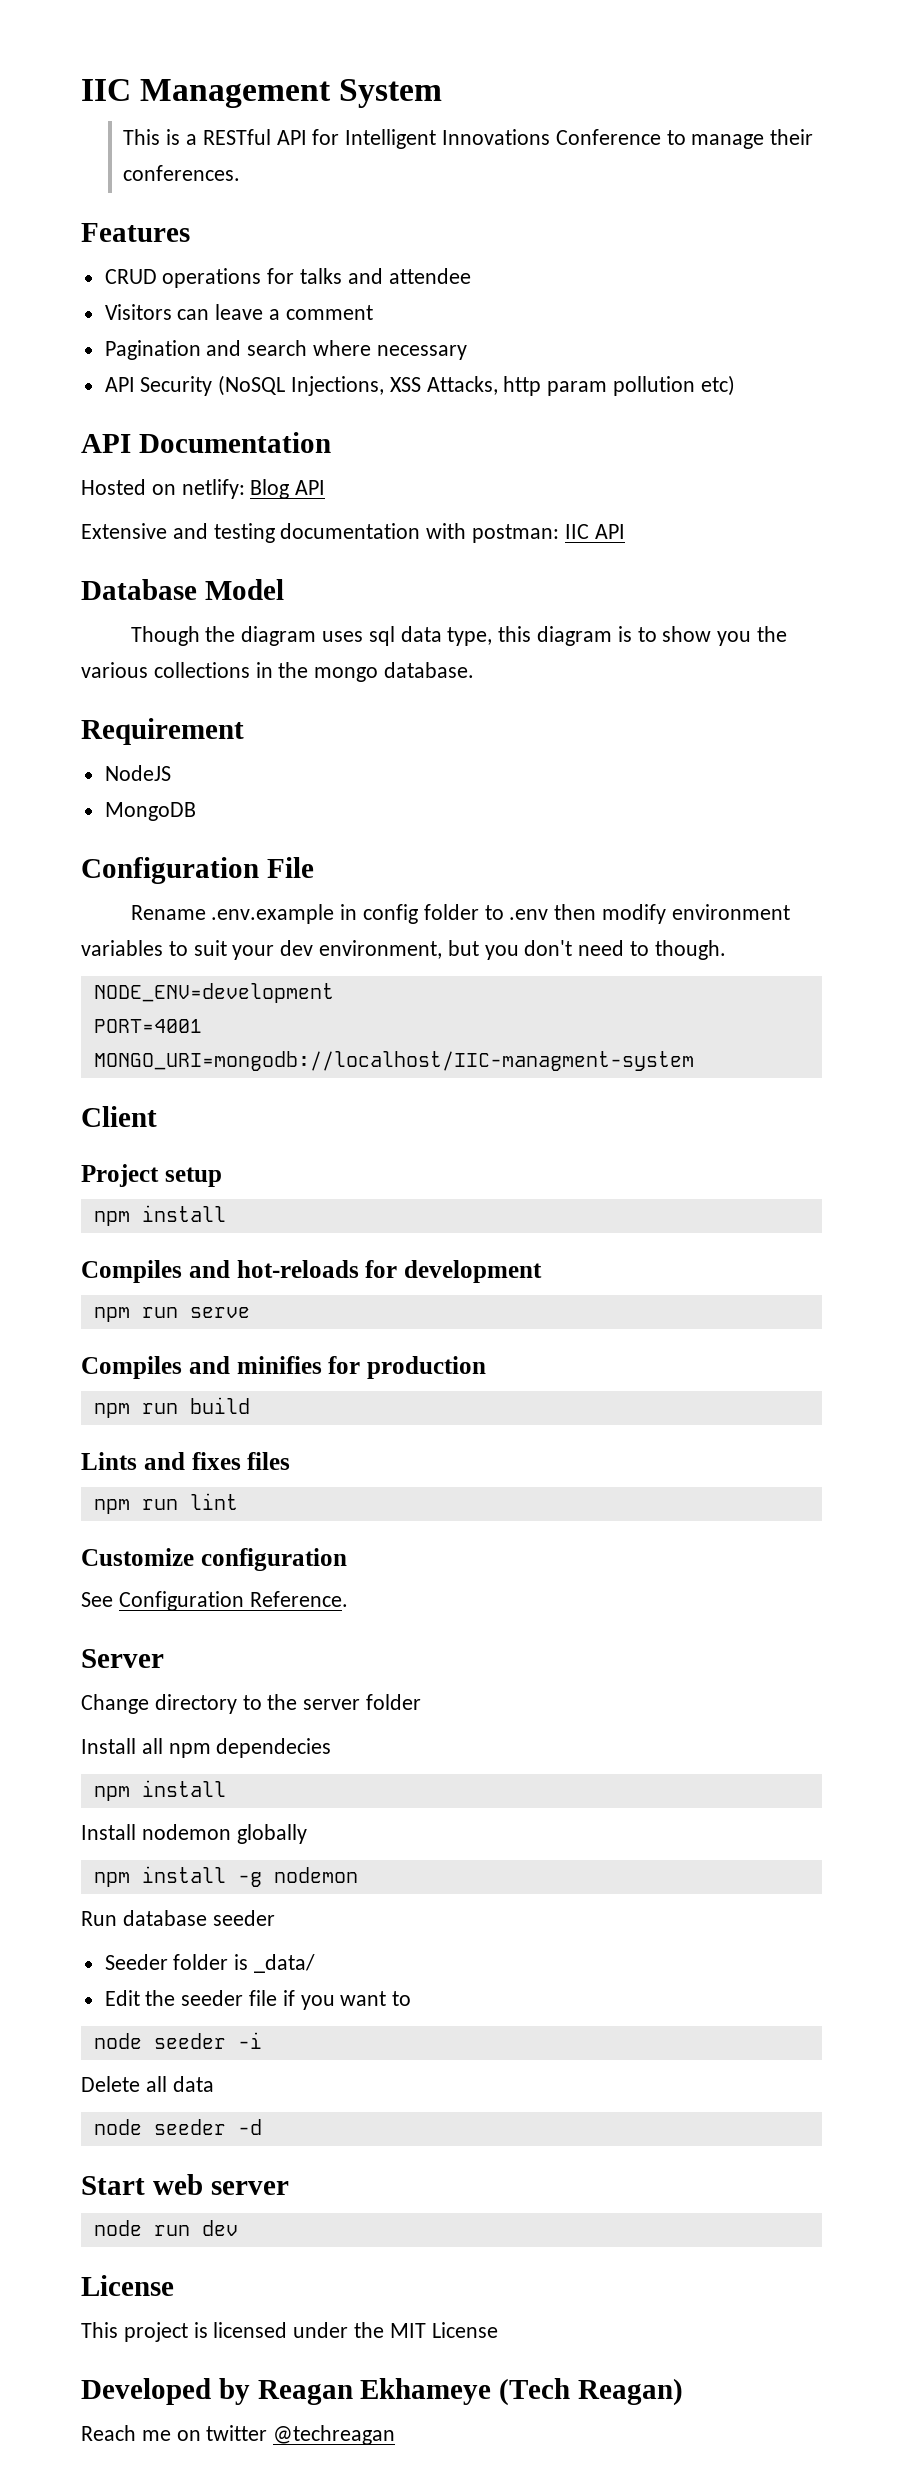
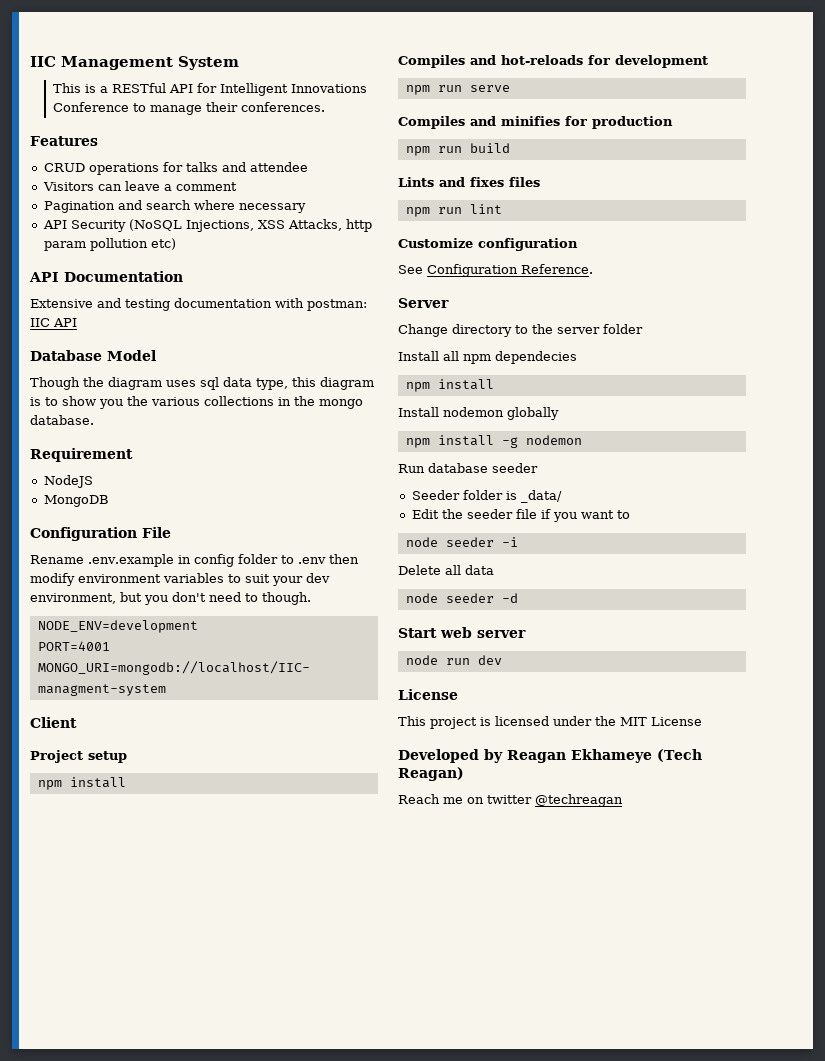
[81,479,326,499] // Hosted on netlify: Blog API -> (183, 276) none

